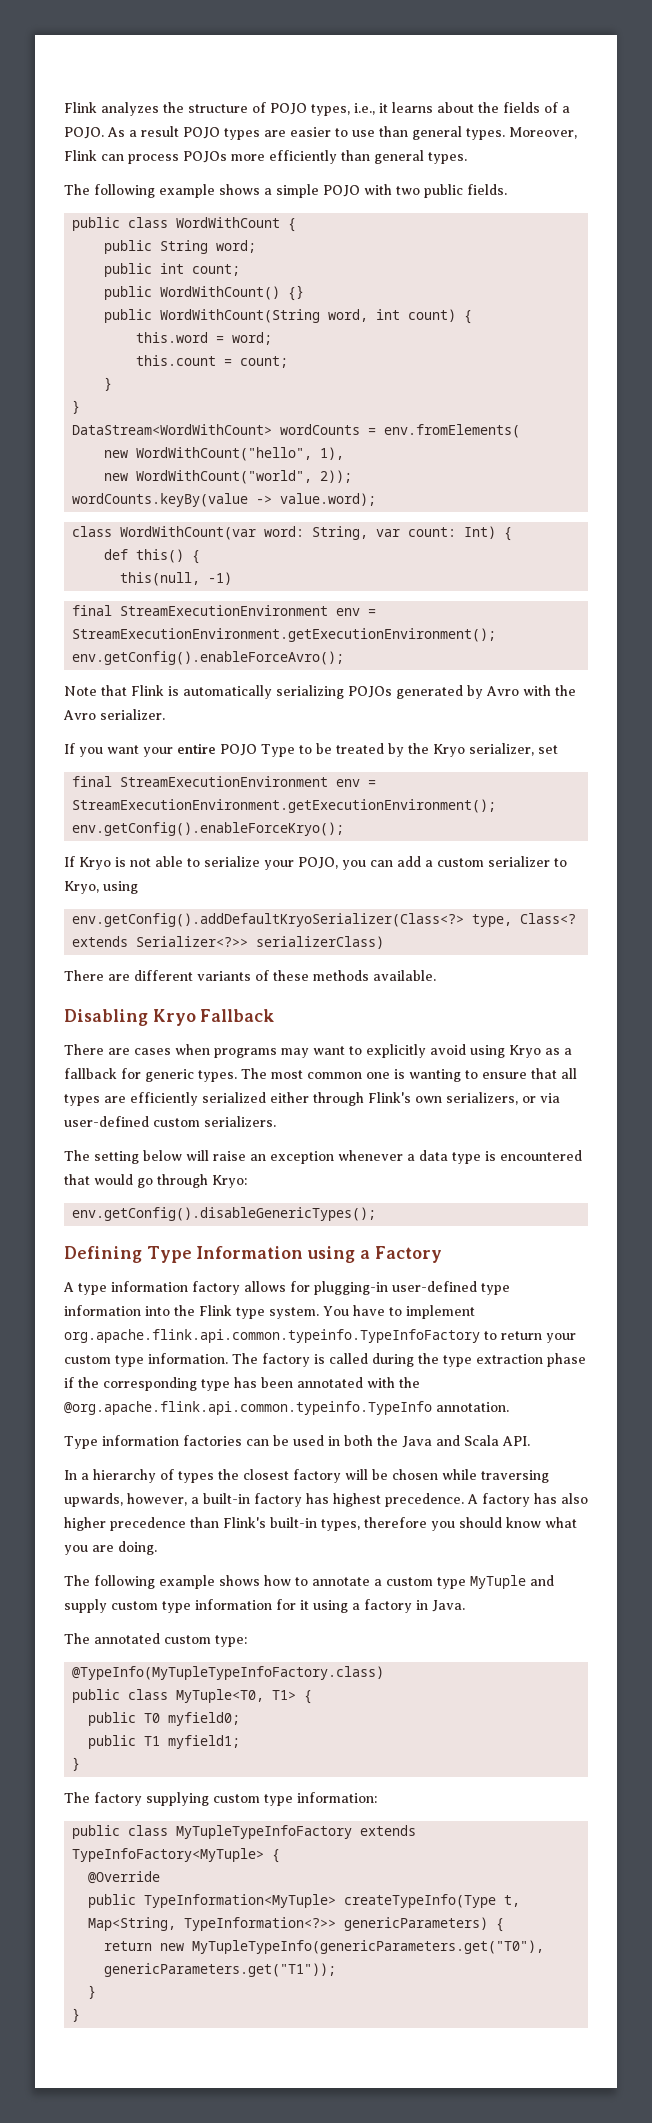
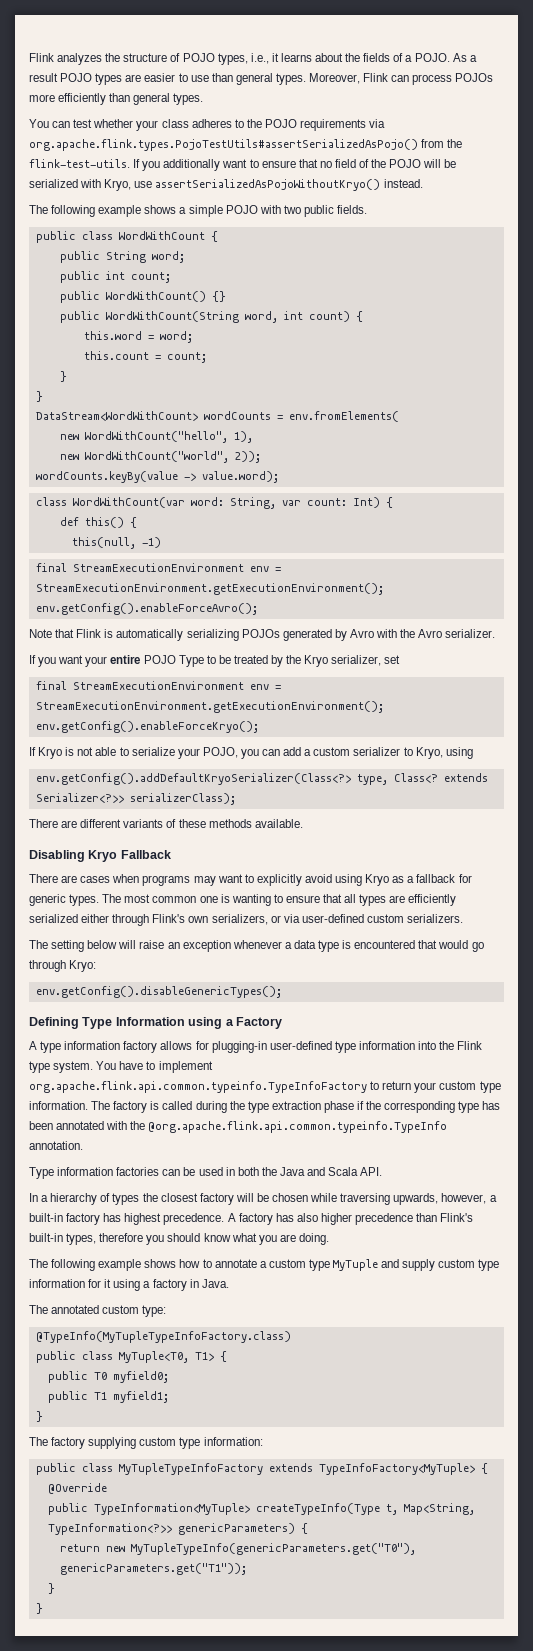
(467, 158) none -> [29,119,386,131] [29,139,463,151] [29,159,457,171] [29,179,423,191] // You can test whether your class adheres to the POJO requirements via org.apache.flink.types.PojoTestUtils#assertSerializedAsPojo() from the flink-test-utils. If you additionally want to ensure that no field of the POJO will be serialized with Kryo, use assertSerializedAsPojoWithoutKryo() instead.
[256,936,385,949] serializerClass) -> [129,793,236,805] serializerClass);

